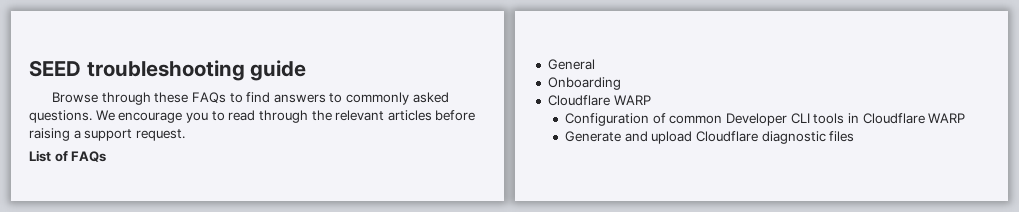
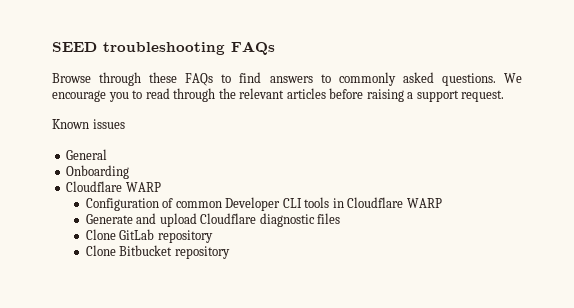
[250,60,307,81] guide -> [231,41,275,55] FAQs
[29,150,107,162] List of FAQs -> [52,119,125,129] Known issues
(855, 136) none -> [85,229,213,243] [85,245,230,259] // Clone GitLab repository // Clone Bitbucket repository

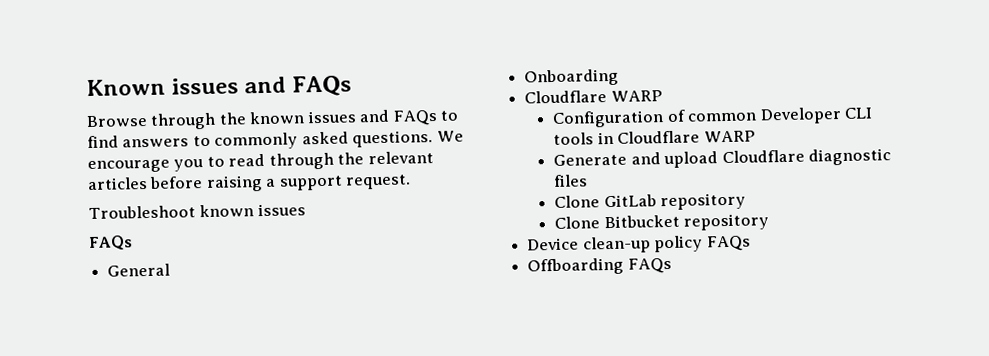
[52,42,225,55] SEED troubleshooting -> [86,76,287,97] Known issues and
[149,72,178,83] these -> [218,109,391,125] the known issues and
[52,119,125,129] Known issues -> [88,203,306,220] [88,235,133,252] Troubleshoot known issues // FAQs
(230, 252) none -> [527,235,751,254] [527,257,672,276] // Device clean-up policy FAQs // Offboarding FAQs

